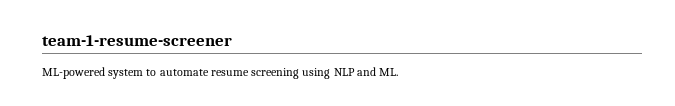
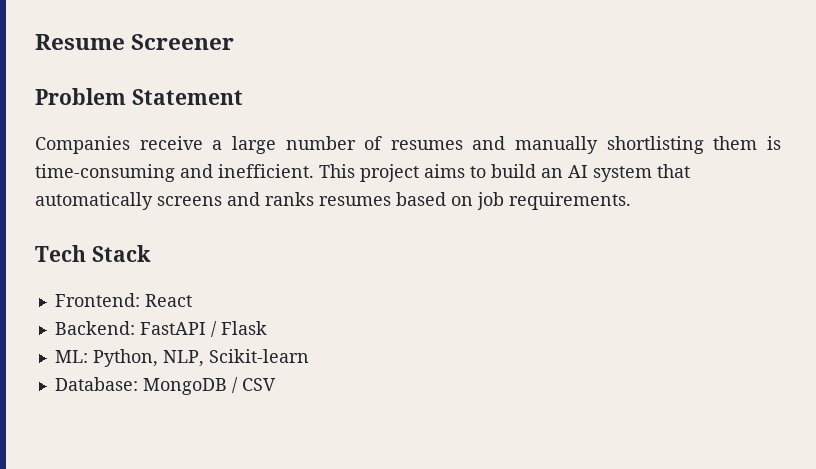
[42,35,232,46] [42,67,399,79] team-1-resume-screener // ML-powered system to automate resume screening using NLP and ML. -> [35,34,235,50] [35,88,243,105] [35,136,781,154] [35,164,690,182] [35,192,631,210] [35,245,151,262] [54,293,192,307] [54,321,267,337] [54,349,309,367] [54,377,276,395] Resume Screener // Problem Statement // Companies receive a large number of resumes and manually shortlisting them is time-consuming and inefficient. This project aims to build an AI system that automatically screens and ranks resumes based on job requirements. // Tech Stack // Frontend: React // Backend: FastAPI / Flask // ML: Python, NLP, Scikit-learn // Database: MongoDB / CSV

